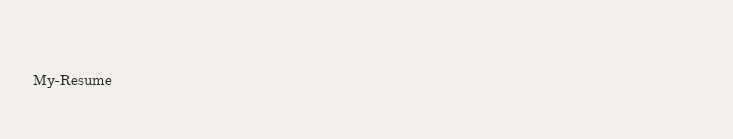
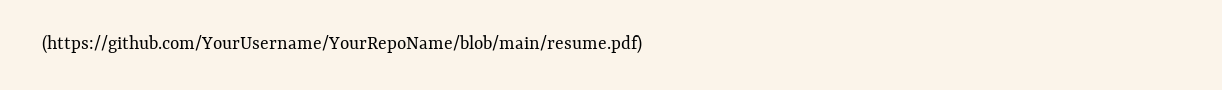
[33,74,112,88] My-Resume -> [42,34,642,54] (https://github.com/YourUsername/YourRepoName/blob/main/resume.pdf)

